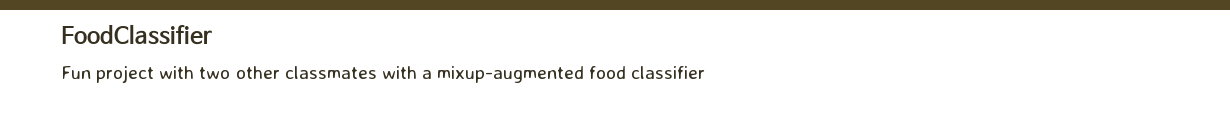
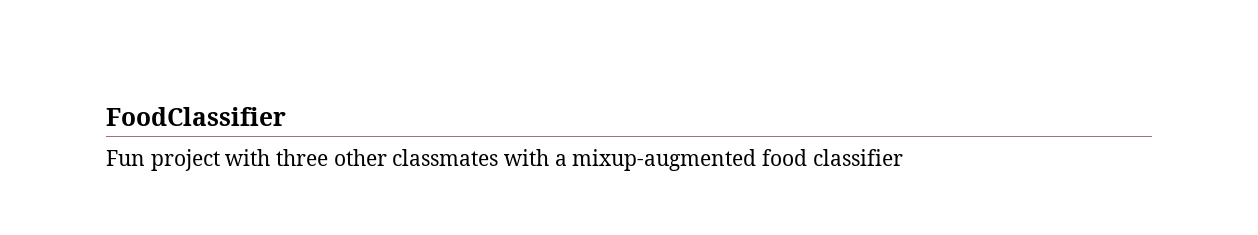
[199,67,231,79] two -> [276,149,329,166] three

